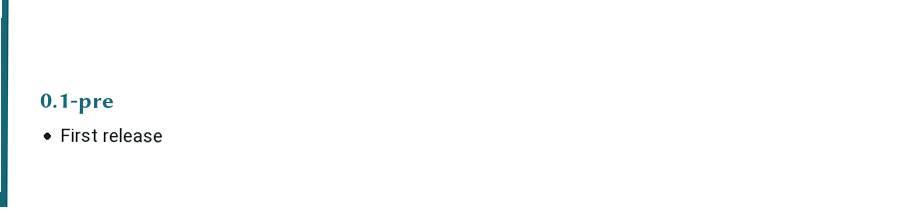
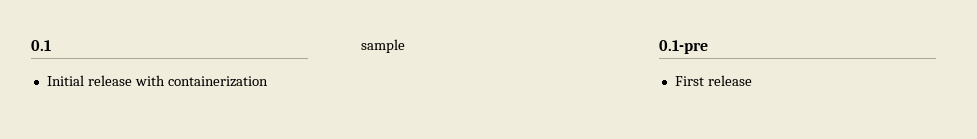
(39, 104) none -> [31,40,51,51] [46,75,268,87] [360,39,405,53] 0.1 // Initial release with containerization sample //

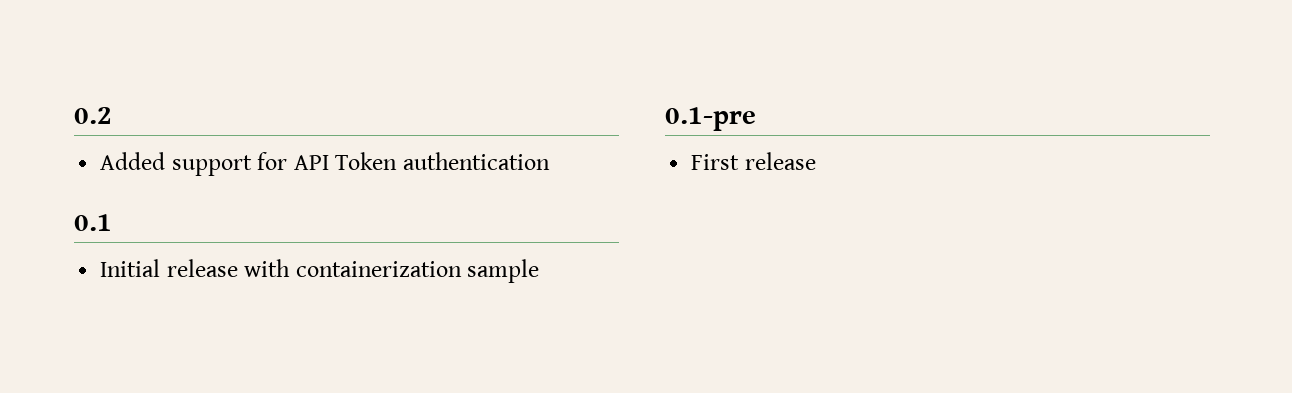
(31, 45) none -> [74,107,112,124] [100,152,550,176] 0.2 // Added support for API Token authentication //

